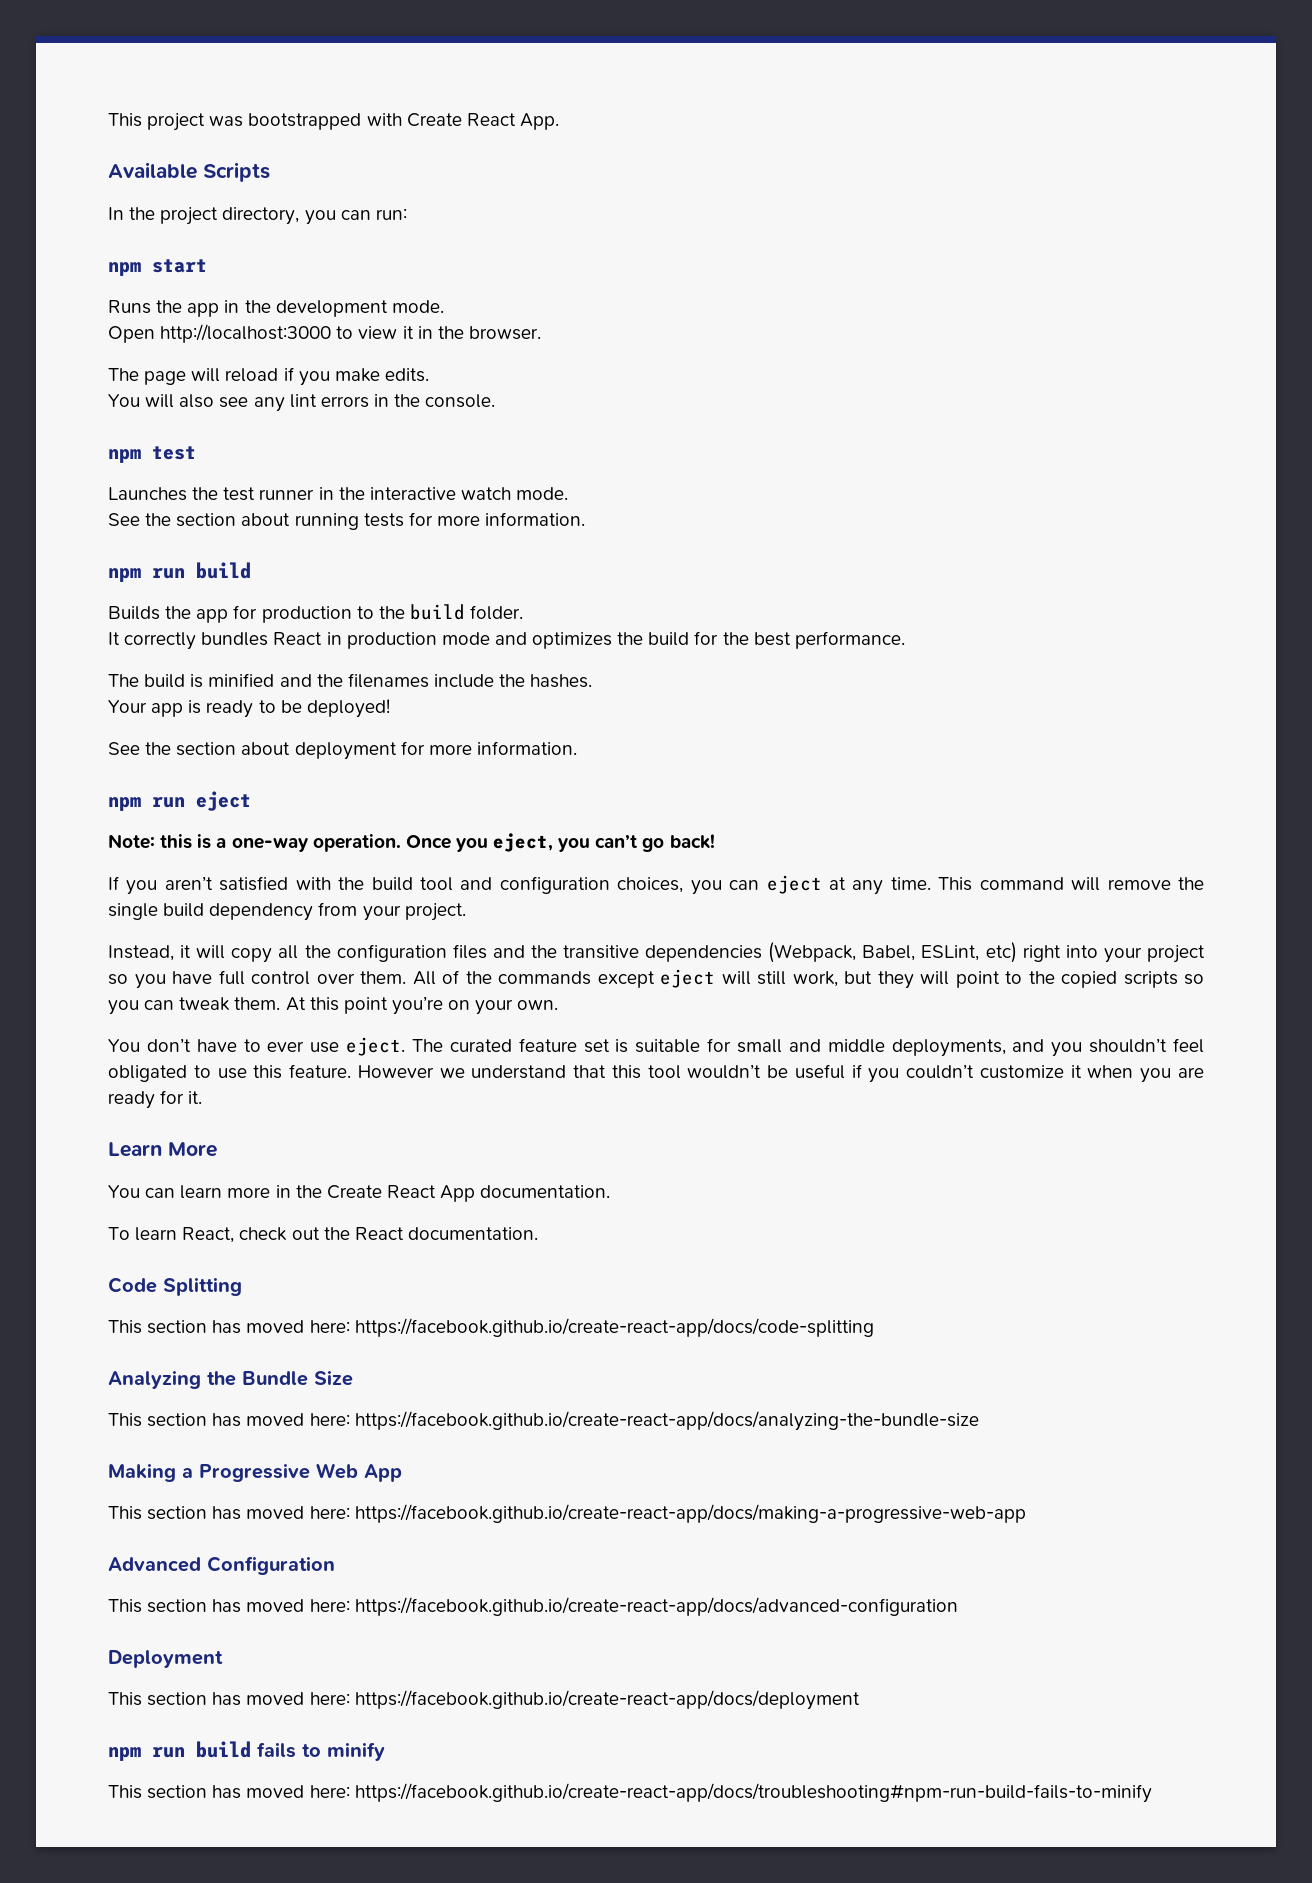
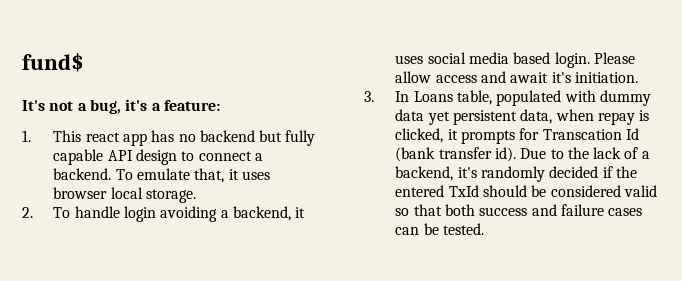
[108,113,559,131] [108,162,270,182] [108,207,407,225] [108,259,207,276] [108,300,444,317] [108,324,541,343] [108,367,429,386] [108,394,496,412] [108,446,196,463] [108,487,569,501] [108,512,586,530] [108,562,251,582] [108,604,524,623] [108,631,905,650] [108,673,593,688] [108,699,390,718] [108,741,577,760] [108,791,251,811] [108,833,715,852] [108,875,1205,895] [108,902,466,921] [108,942,1205,963] [108,969,1204,989] [108,996,559,1015] [108,1037,1205,1057] [108,1064,1205,1083] [108,1090,203,1109] [108,1142,217,1157] [108,1185,611,1202] [108,1227,538,1243] [108,1277,242,1296] [108,1318,874,1337] [108,1370,353,1389] [108,1411,979,1431] [108,1463,402,1482] [108,1504,1026,1523] [108,1556,335,1575] [108,1597,958,1616] [108,1650,223,1668] [108,1690,860,1710] [108,1741,385,1761] [108,1783,1152,1803] This project was bootstrapped with Create React App. // Available Scripts // In the project directory, you can run: // npm start // Runs the app in the development mode. // Open http://localhost:3000 to view it in the browser. // The page will reload if you make edits. // You will also see any lint errors in the console. // npm test // Launches the test runner in the interactive watch mode. // See the section about running tests for more information. // npm run build // Builds the app for production to the build folder. // It correctly bundles React in production mode and optimizes the build for the best performance. // The build is minified and the filenames include the hashes. // Your app is ready to be deployed! // See the section about deployment for more information. // npm run eject // Note: this is a one-way operation. Once you eject, you can’t go back! // If you aren’t satisfied with the build tool and configuration choices, you can eject at any time. This command will remove the single build dependency from your project. // Instead, it will copy all the configuration files and the transitive dependencies (Webpack, Babel, ESLint, etc) right into your project so you have full control over them. All of the commands except eject will still work, but they will point to the copied scripts so you can tweak them. At this point you’re on your own. // You don’t have to ever use eject. The curated feature set is suitable for small and middle deployments, and you shouldn’t feel obligated to use this feature. However we understand that this tool wouldn’t be useful if you couldn’t customize it when you are ready for it. // Learn More // You can learn more in the Create React App documentation. // To learn React, check out the React documentation. // Code Splitting // This section has moved here: https://facebook.github.io/create-react-app/docs/code-splitting // Analyzing the Bundle Size // This section has moved here: https://facebook.github.io/create-react-app/docs/analyzing-the-bundle-size // Making a Progressive Web App // This section has moved here: https://facebook.github.io/create-react-app/docs/making-a-progressive-web-app // Advanced Configuration // This section has moved here: https://facebook.github.io/create-react-app/docs/advanced-configuration // Deployment // This section has moved here: https://facebook.github.io/create-react-app/docs/deployment // npm run build fails to minify // This section has moved here: https://facebook.github.io/create-react-app/docs/troubleshooting#npm-run-build-fails-to-minify -> [22,53,83,72] [22,99,220,114] [22,130,316,146] [53,149,263,165] [53,168,270,183] [53,187,196,203] [22,206,306,222] [395,52,635,68] [395,71,638,83] [364,90,651,106] [395,109,650,125] [395,128,639,144] [395,147,650,162] [395,166,637,182] [395,185,657,197] [395,204,643,216] [395,223,484,235] fund$ // It's not a bug, it's a feature: // 1. This react app has no backend but fully capable API design to connect a backend. To emulate that, it uses browser local storage. // 2. To handle login avoiding a backend, it uses social media based login. Please allow access and await it's initiation. // 3. In Loans table, populated with dummy data yet persistent data, when repay is clicked, it prompts for Transcation Id (bank transfer id). Due to the lack of a backend, it's randomly decided if the entered TxId should be considered valid so that both success and failure cases can be tested.

